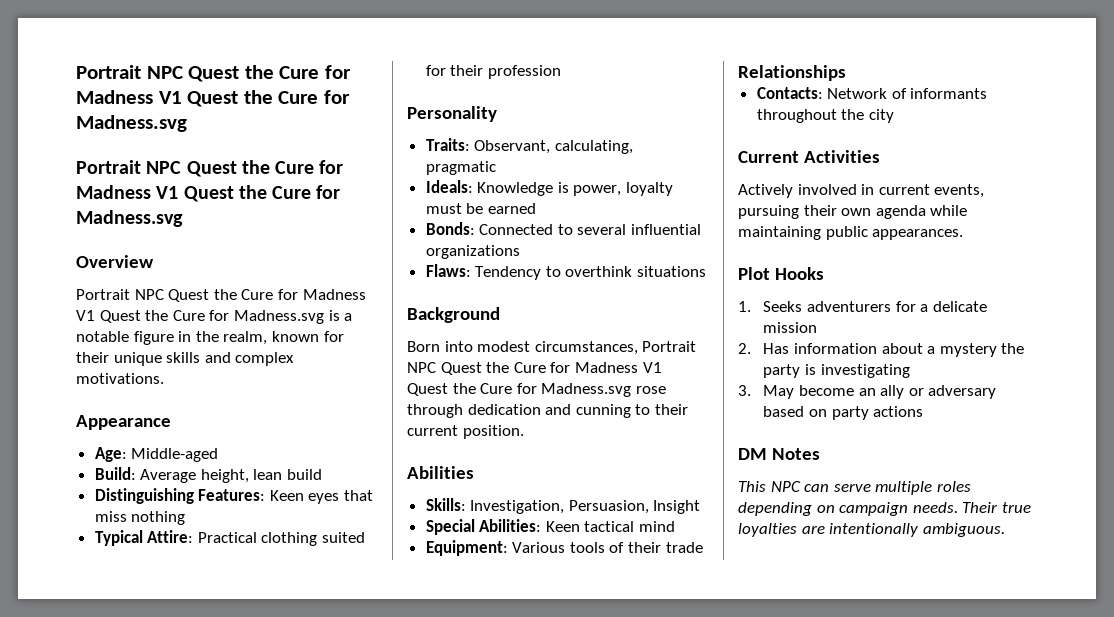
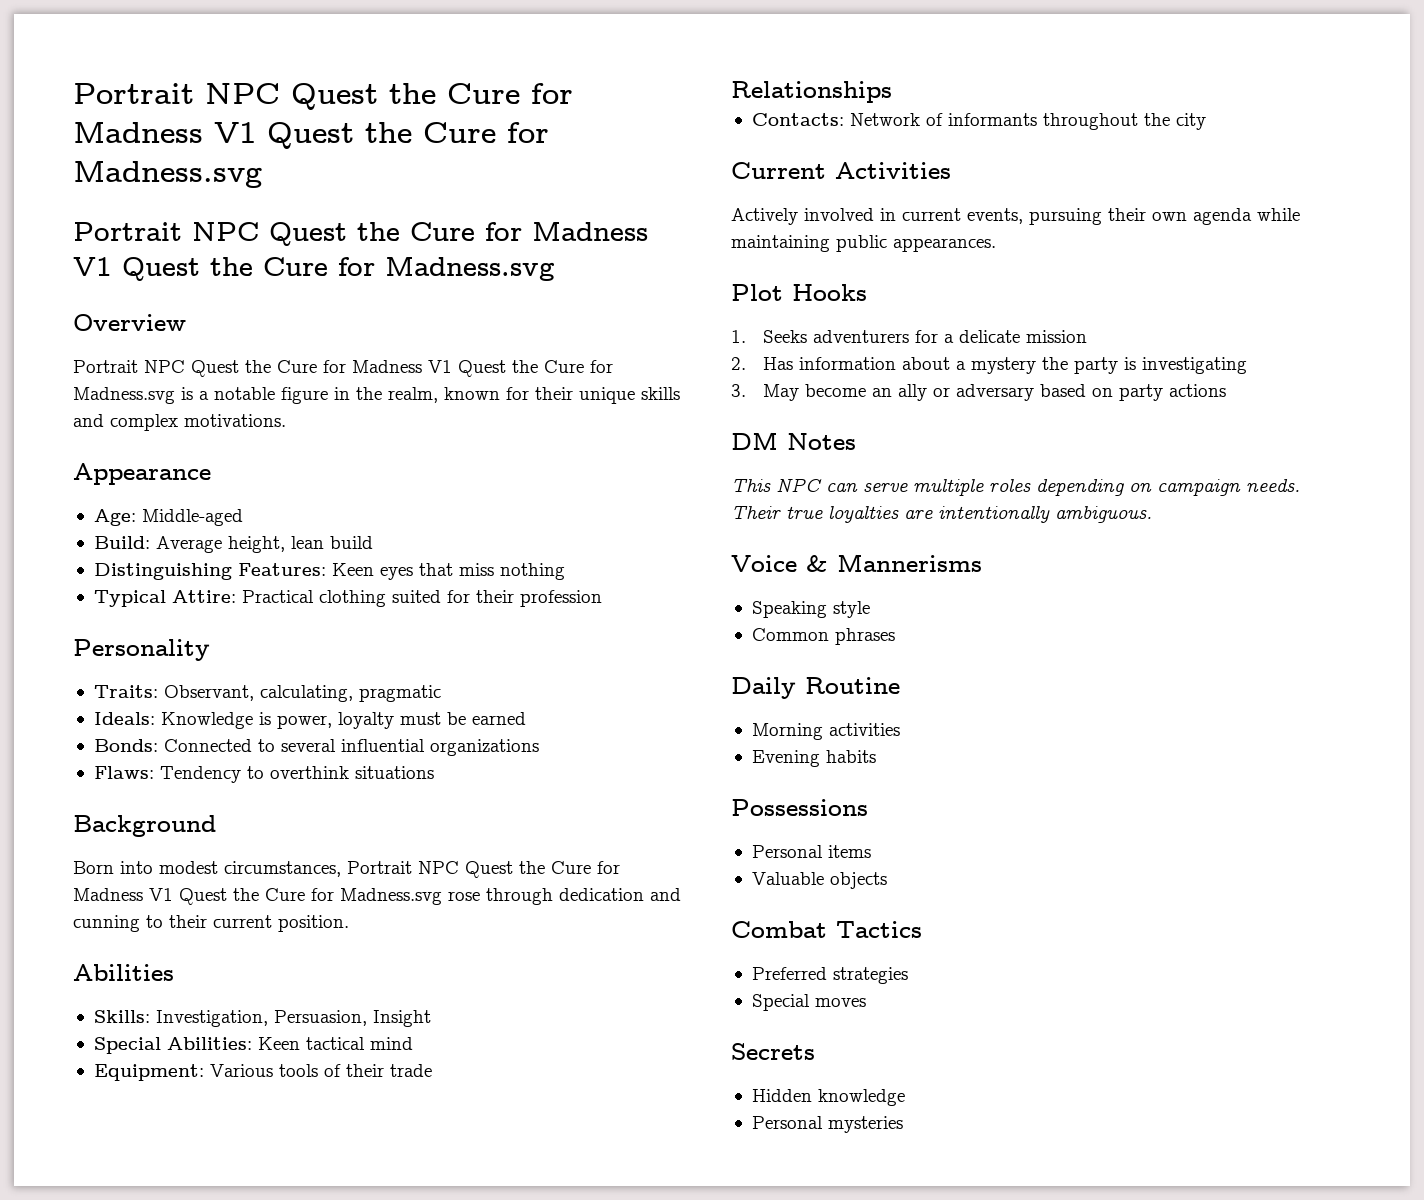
(1005, 530) none -> [731,554,982,572] [751,601,870,618] [751,628,895,645] [731,677,900,699] [751,723,900,740] [751,750,876,767] [731,799,868,816] [751,845,871,858] [751,872,887,889] [731,921,922,938] [751,967,908,984] [751,994,866,1011] [731,1043,815,1060] [751,1089,905,1106] [751,1116,903,1133] // Voice & Mannerisms // Speaking style // Common phrases // Daily Routine // Morning activities // Evening habits // Possessions // Personal items // Valuable objects // Combat Tactics // Preferred strategies // Special moves // Secrets // Hidden knowledge // Personal mysteries

